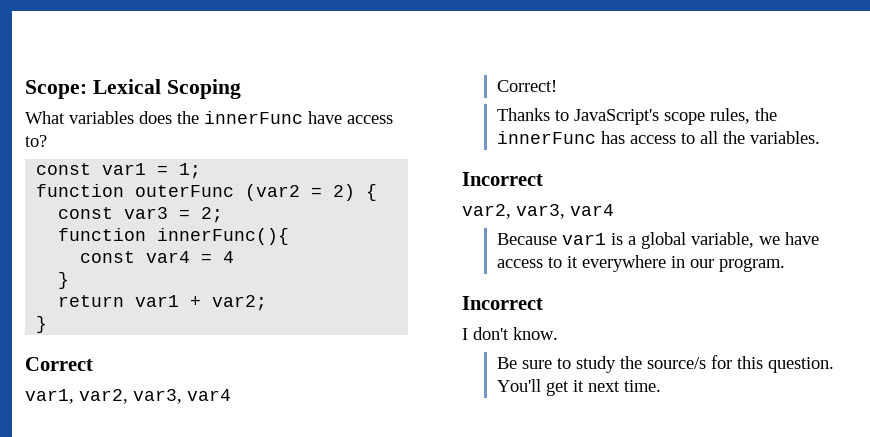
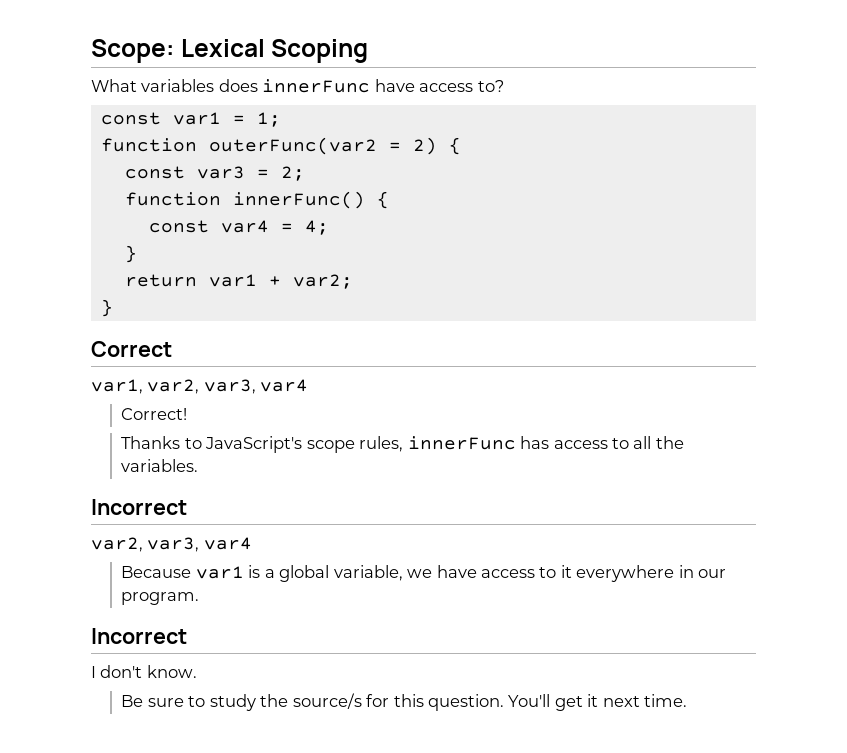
[177,111,199,124] the -> (258, 85) none
[135,184,301,201] outerFunc (var2 -> [208,137,377,155] outerFunc(var2
[157,228,290,245] innerFunc(){ -> [232,191,389,209] innerFunc() {
[223,251,235,263] 4 -> [304,220,329,235] 4;
[754,108,777,121] the -> (404, 444) none

